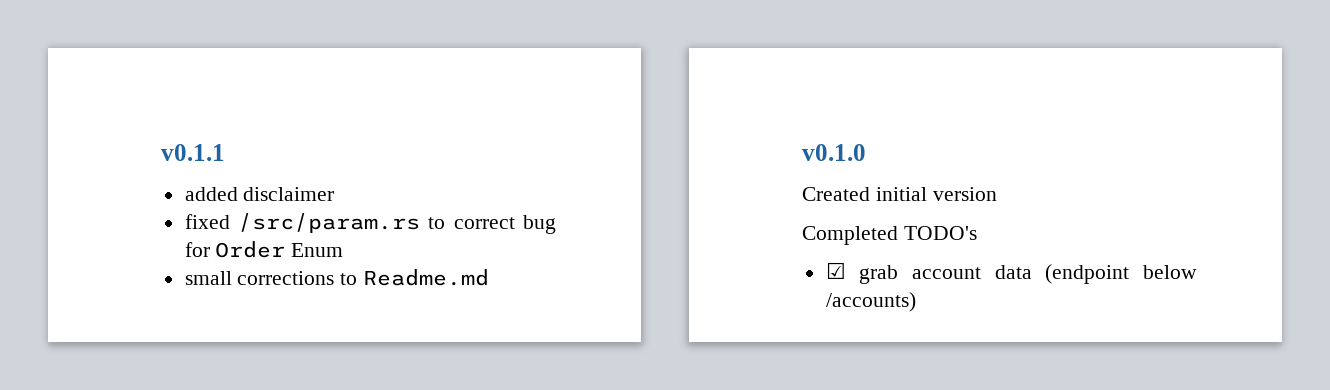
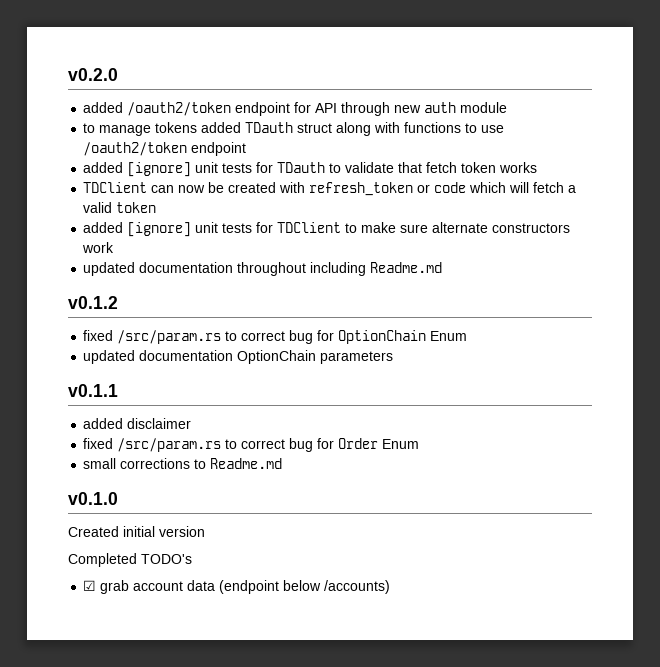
(161, 152) none -> [68,68,118,81] [83,102,508,116] [83,122,505,136] [83,142,247,156] [83,162,538,177] [83,182,577,196] [83,202,157,213] [83,222,571,237] [82,242,115,253] [83,262,443,276] [68,296,118,309] [83,330,468,344] [83,350,394,364] v0.2.0 // added /oauth2/token endpoint for API through new auth module // to manage tokens added TDauth struct along with functions to use /oauth2/token endpoint // added [ignore] unit tests for TDauth to validate that fetch token works // TDClient can now be created with refresh_token or code which will fetch a valid token // added [ignore] unit tests for TDClient to make sure alternate constructors work // updated documentation throughout including Readme.md // v0.1.2 // fixed /src/param.rs to correct bug for OptionChain Enum // updated documentation OptionChain parameters //

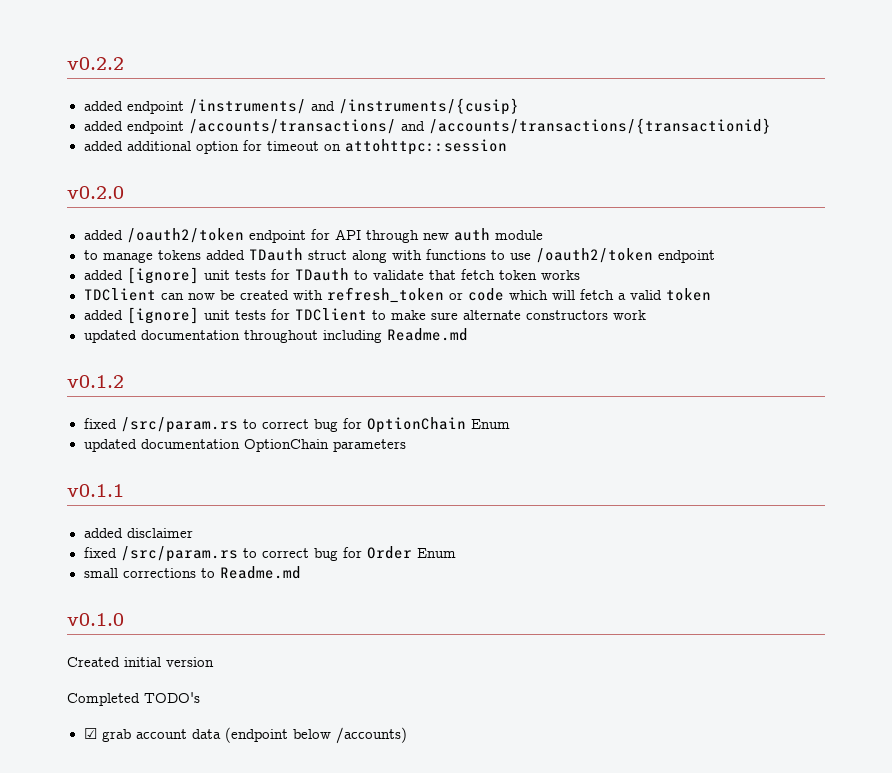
(68, 74) none -> [67,57,124,70] [83,98,519,115] [83,118,771,134] [83,139,507,155] v0.2.2 // added endpoint /instruments/ and /instruments/{cusip} // added endpoint /accounts/transactions/ and /accounts/transactions/{transactionid} // added additional option for timeout on attohttpc::session //

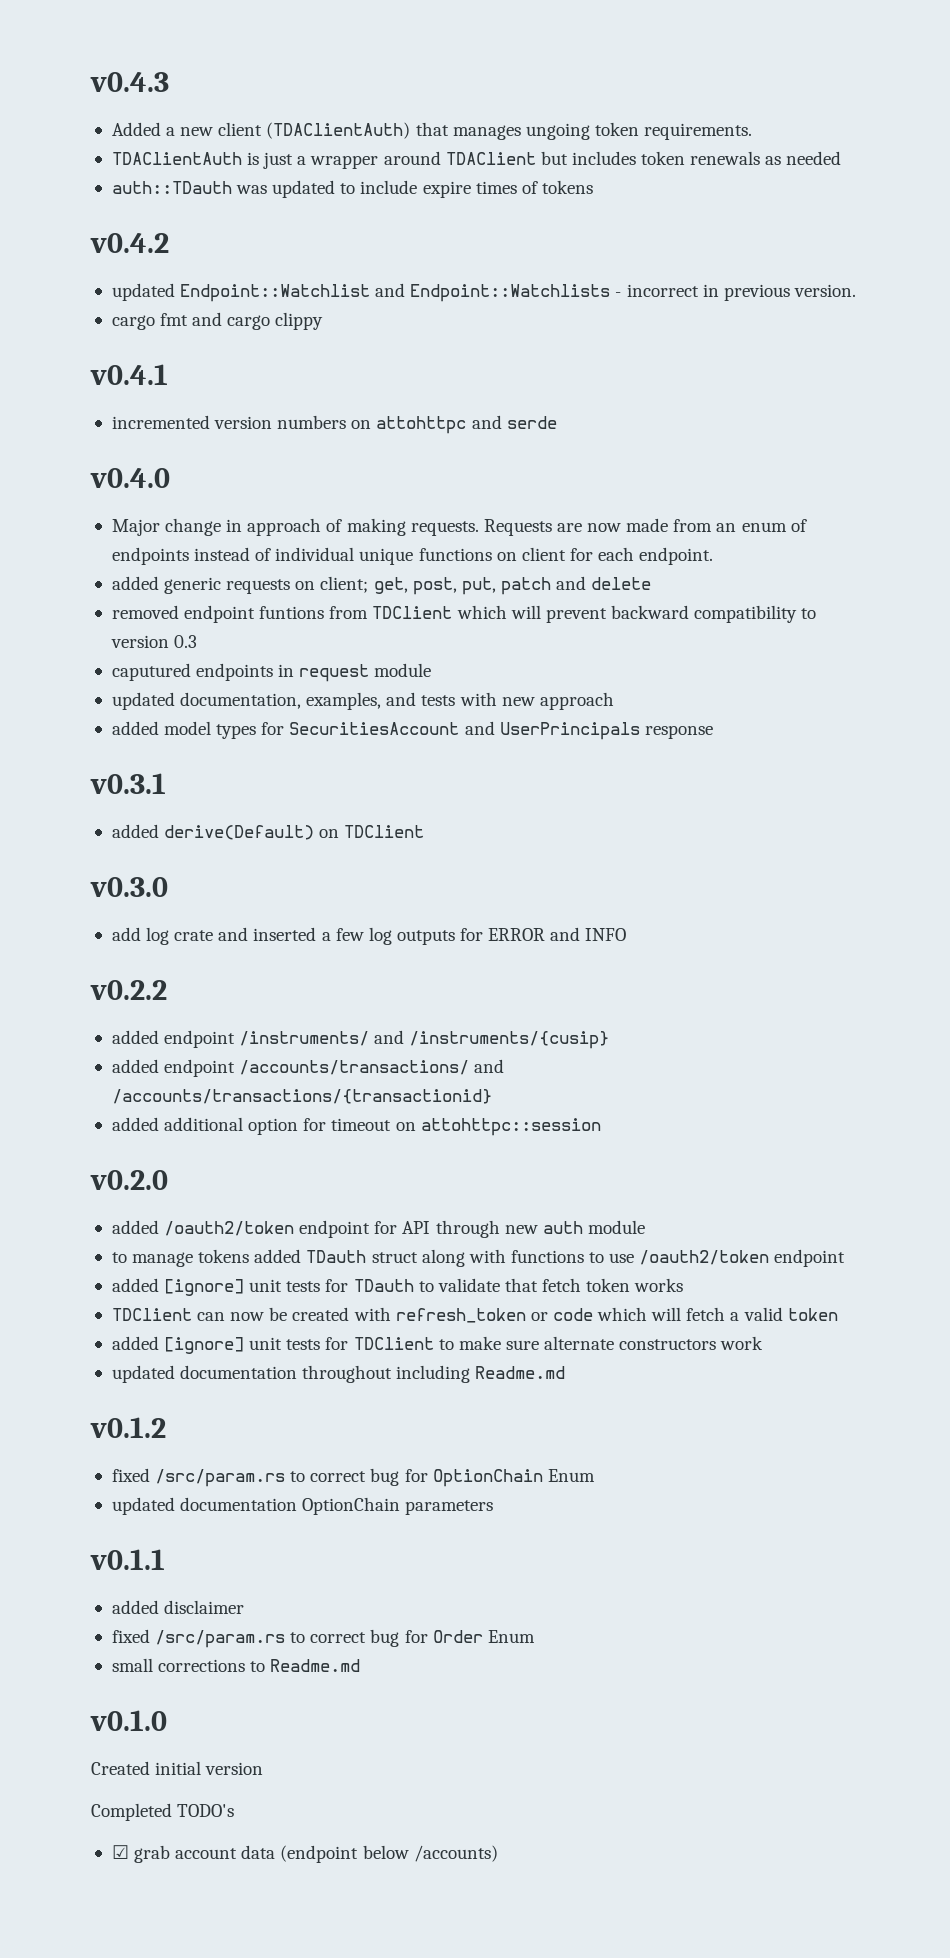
(67, 63) none -> [90,72,169,92] [111,122,753,140] [111,151,842,169] [111,180,593,198] [90,233,169,253] [111,283,856,302] [111,312,324,330] [90,364,168,385] [111,415,557,434] [90,468,170,488] [111,518,807,536] [111,547,714,565] [111,576,652,595] [111,605,817,623] [110,635,198,648] [111,663,432,682] [111,692,614,710] [111,721,713,740] [90,773,166,794] [111,824,425,840] [90,877,168,897] [111,927,627,945] v0.4.3 // Added a new client (TDAClientAuth) that manages ungoing token requirements. // TDAClientAuth is just a wrapper around TDAClient but includes token renewals as needed // auth::TDauth was updated to include expire times of tokens // v0.4.2 // updated Endpoint::Watchlist and Endpoint::Watchlists - incorrect in previous version. // cargo fmt and cargo clippy // v0.4.1 // incremented version numbers on attohttpc and serde // v0.4.0 // Major change in approach of making requests. Requests are now made from an enum of endpoints instead of individual unique functions on client for each endpoint. // added generic requests on client; get, post, put, patch and delete // removed endpoint funtions from TDClient which will prevent backward compatibility to version 0.3 // caputured endpoints in request module // updated documentation, examples, and tests with new approach // added model types for SecuritiesAccount and UserPrincipals response // v0.3.1 // added derive(Default) on TDClient // v0.3.0 // add log crate and inserted a few log outputs for ERROR and INFO //

